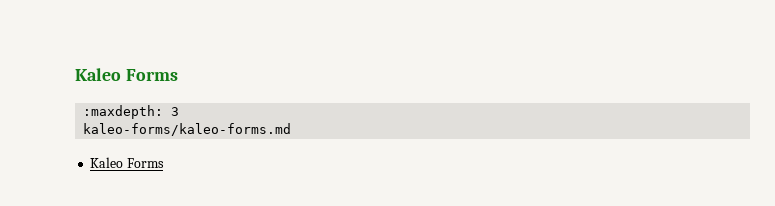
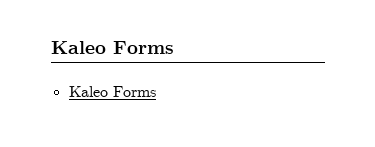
[75,68,178,81] [83,105,180,119] [83,123,292,136] Kaleo Forms // :maxdepth: 3 // kaleo-forms/kaleo-forms.md -> [51,41,174,54] Kaleo Forms

